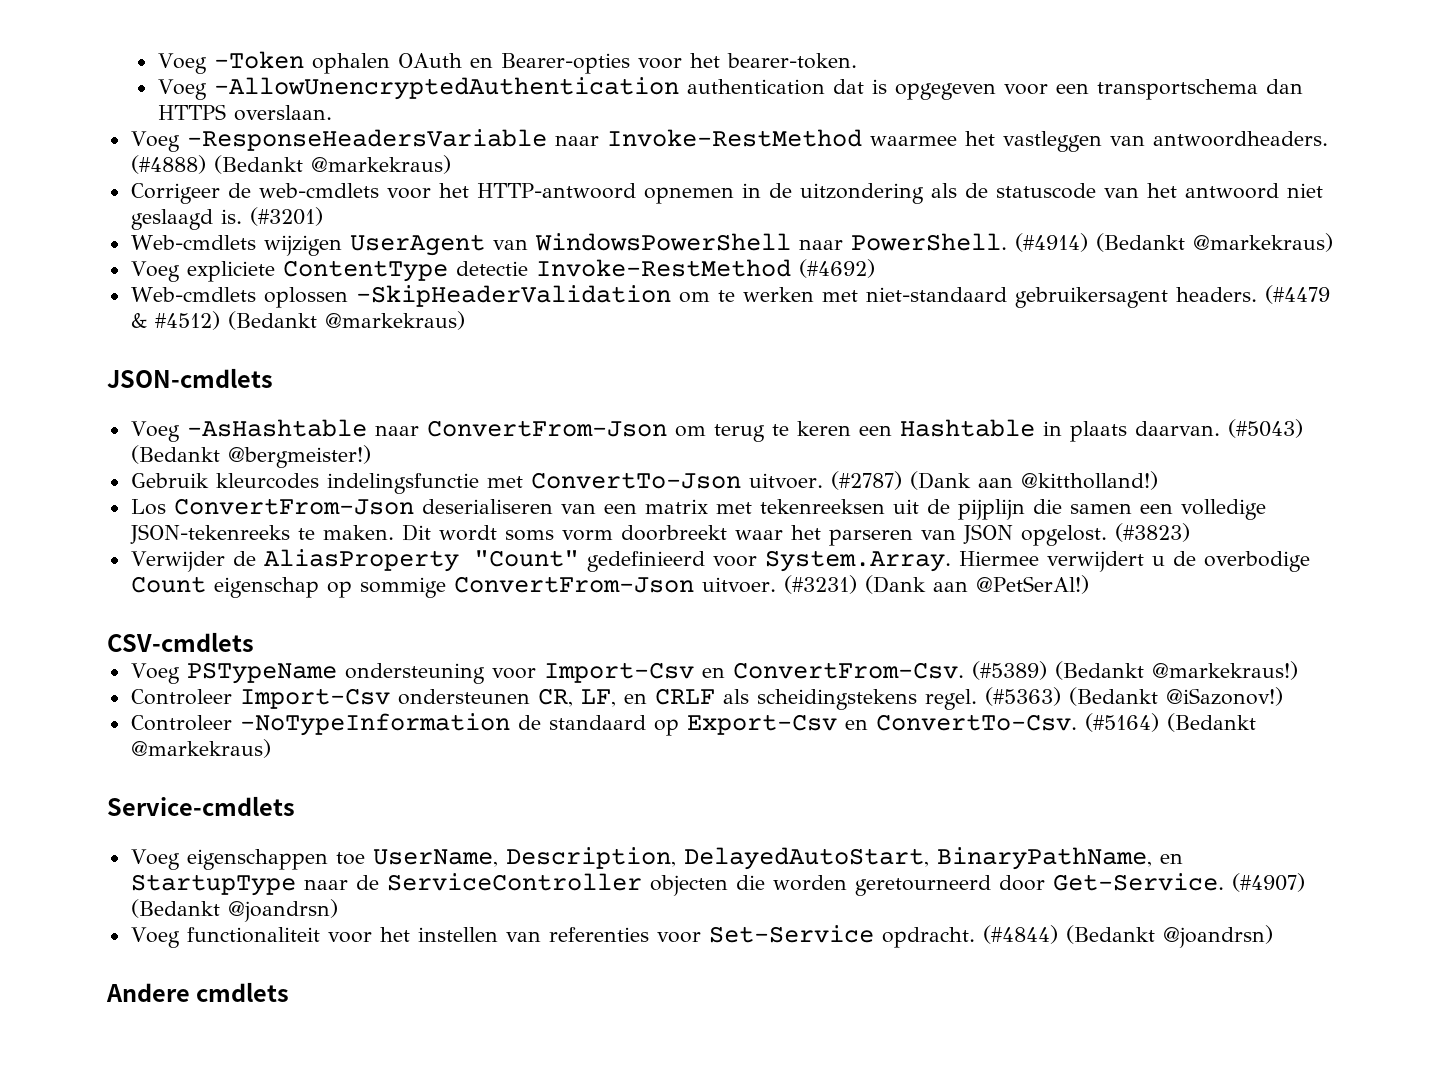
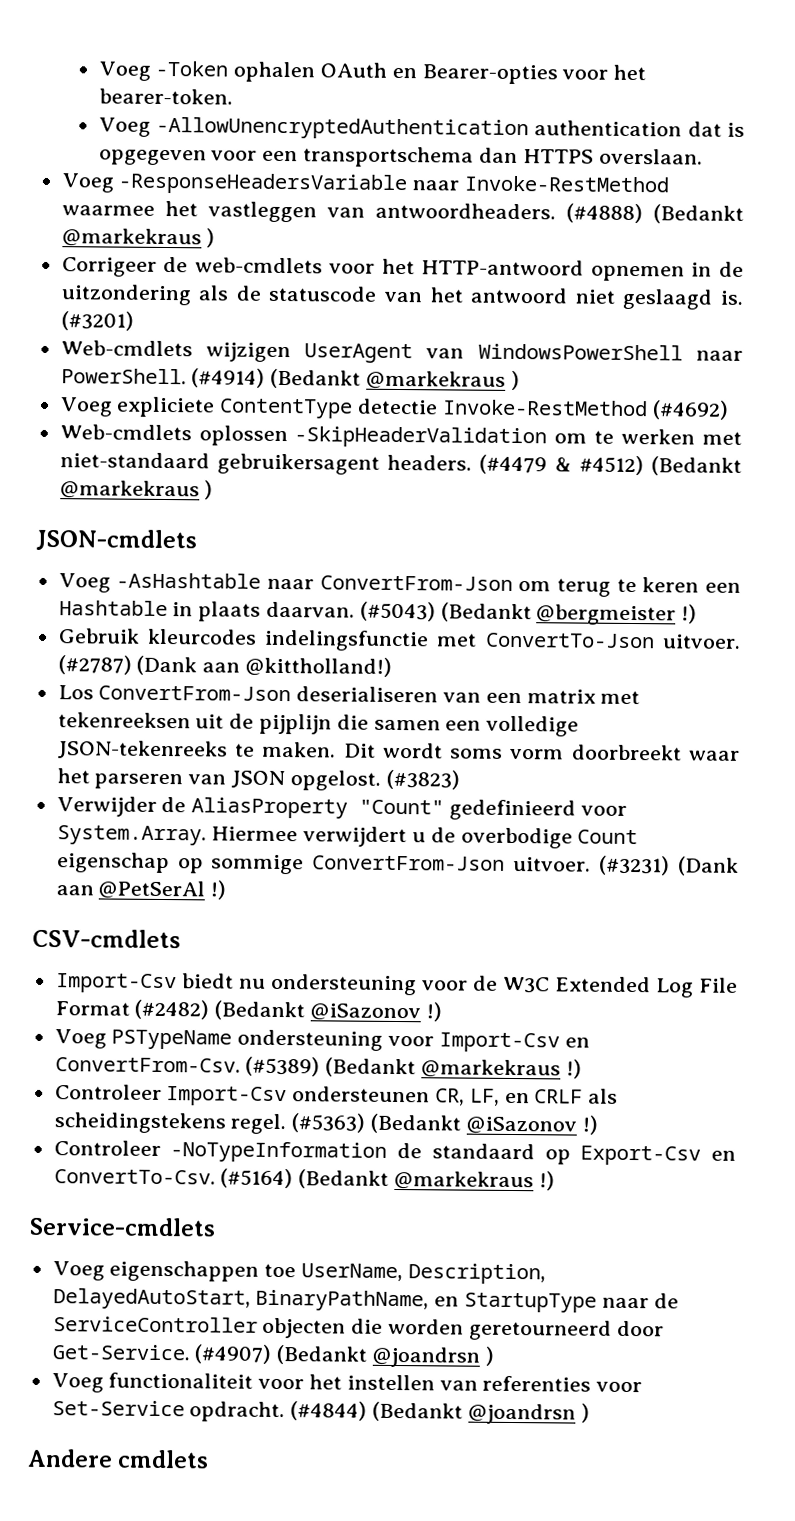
[310,155,451,174] @markekraus) -> [61,228,216,248] @markekraus )
[1192,233,1333,252] @markekraus) -> [366,370,520,391] @markekraus )
[324,311,465,330] @markekraus) -> [59,480,214,500] @markekraus )
[227,445,371,468] @bergmeister!) -> [536,604,698,626] @bergmeister !)
[975,575,1089,594] @PetSerAl!) -> [98,880,227,900] @PetSerAl !)
(254, 642) none -> [55,973,738,998] [54,999,442,1022] // Import-Csv biedt nu ondersteuning voor de W3C Extended Log File Format (#2482) (Bedankt @iSazonov !)
[1151,661,1298,680] @markekraus!) -> [421,1059,582,1079] @markekraus !)
[1165,687,1283,706] @iSazonov!) -> [465,1115,598,1135] @iSazonov !)
[130,739,271,758] @markekraus) -> [394,1170,555,1191] @markekraus !)
[227,899,338,922] @joandrsn) -> [372,1346,494,1368] @joandrsn )
[1162,925,1273,948] @joandrsn) -> [467,1403,590,1425] @joandrsn )

